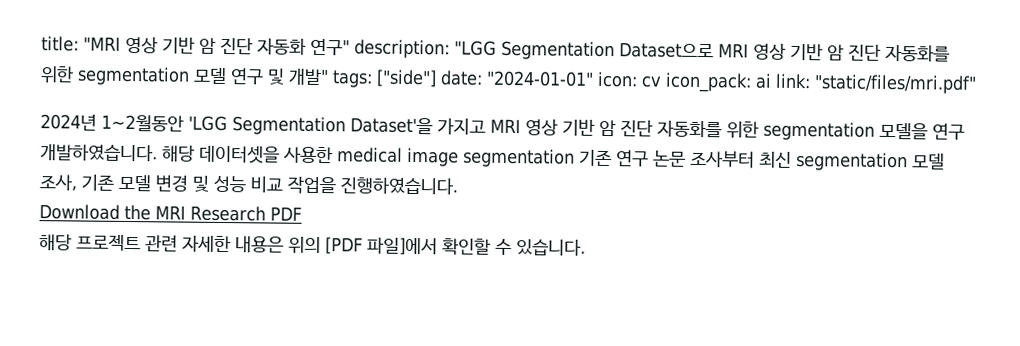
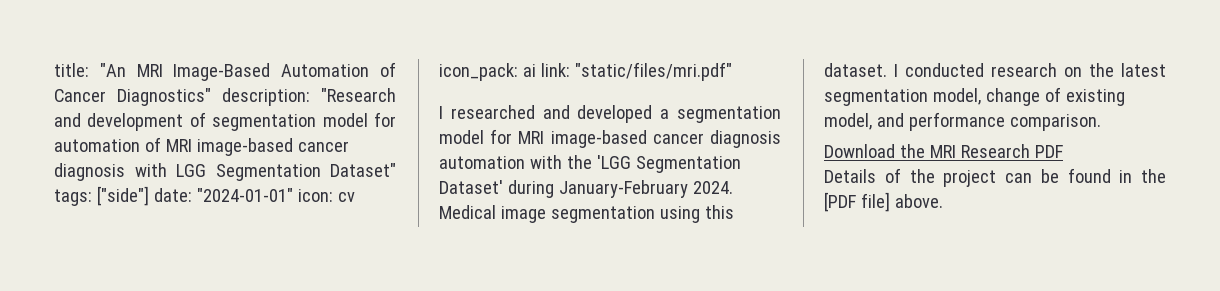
[83,36,950,63] [40,66,329,86] "MRI 영상 기반 암 진단 자동화 연구" description: "LGG Segmentation Dataset으로 MRI 영상 기반 암 진단 자동화를 위한 segmentation 모델 연구 및 개발" -> [99,62,396,81] [54,88,396,106] [54,112,396,131] [54,137,349,156] [54,163,396,181] "An MRI Image-Based Automation of Cancer Diagnostics" description: "Research and development of segmentation model for automation of MRI image-based cancer diagnosis with LGG Segmentation Dataset"
[40,114,965,141] [40,144,945,172] [39,174,458,195] 2024년 1~2월동안 'LGG Segmentation Dataset'을 가지고 MRI 영상 기반 암 진단 자동화를 위한 segmentation 모델을 연구 개발하였습니다. 해당 데이터셋을 사용한 medical image segmentation 기존 연구 논문 조사부터 최신 segmentation 모델 조사, 기존 모델 변경 및 성능 비교 작업을 진행하였습니다. -> [439,105,781,123] [439,129,781,148] [439,155,741,173] [439,180,733,198] [439,205,734,223] [824,63,1166,77] [824,87,1125,106] [824,112,1101,131] I researched and developed a segmentation model for MRI image-based cancer diagnosis automation with the 'LGG Segmentation Dataset' during January-February 2024. Medical image segmentation using this dataset. I conducted research on the latest segmentation model, change of existing model, and performance comparison.
[39,234,586,256] 해당 프로젝트 관련 자세한 내용은 위의 [PDF 파일]에서 확인할 수 있습니다. -> [824,168,1166,187] [824,192,943,212] Details of the project can be found in the [PDF file] above.

